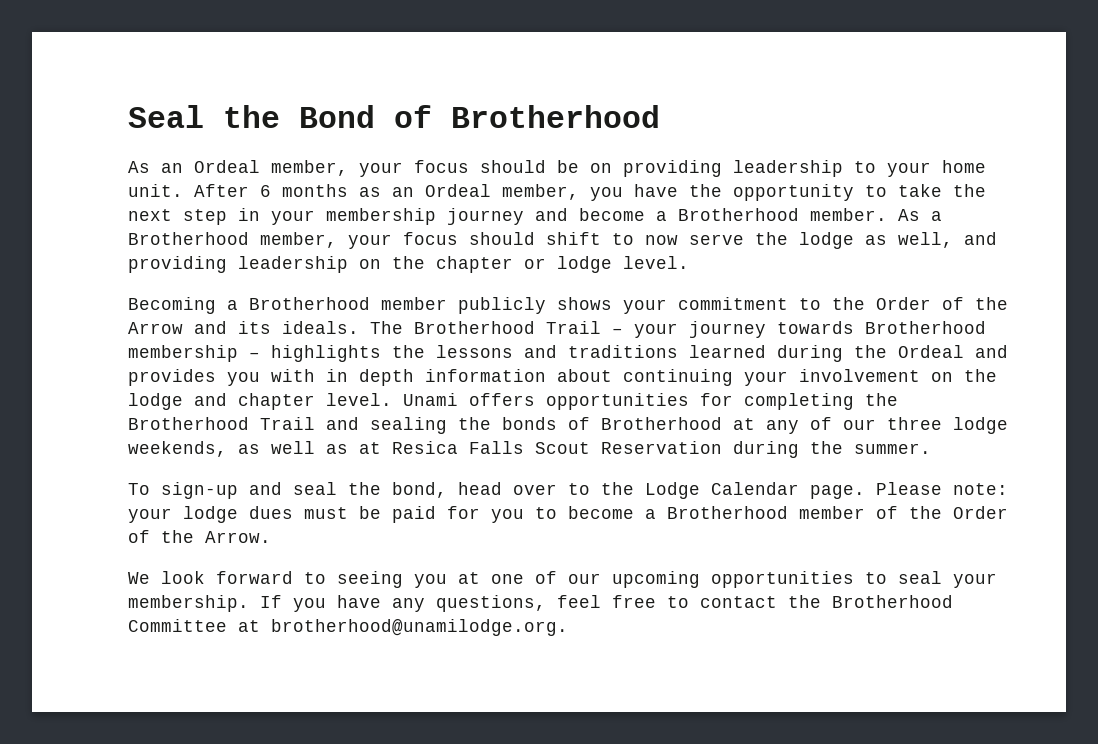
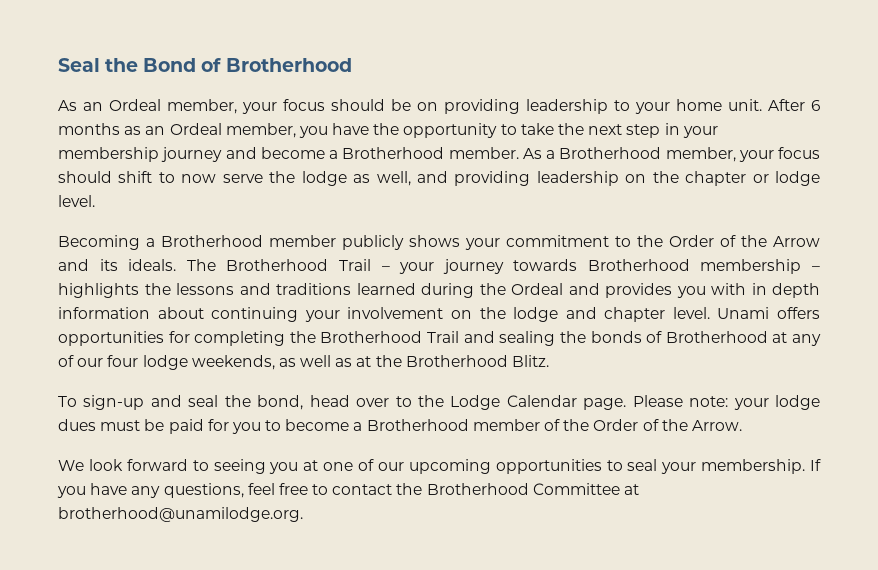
[887,417,942,430] three -> [107,355,139,367] four
[392,441,931,458] Resica Falls Scout Reservation during the summer. -> [375,355,550,367] the Brotherhood Blitz.

